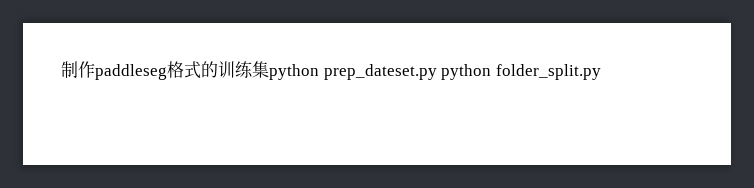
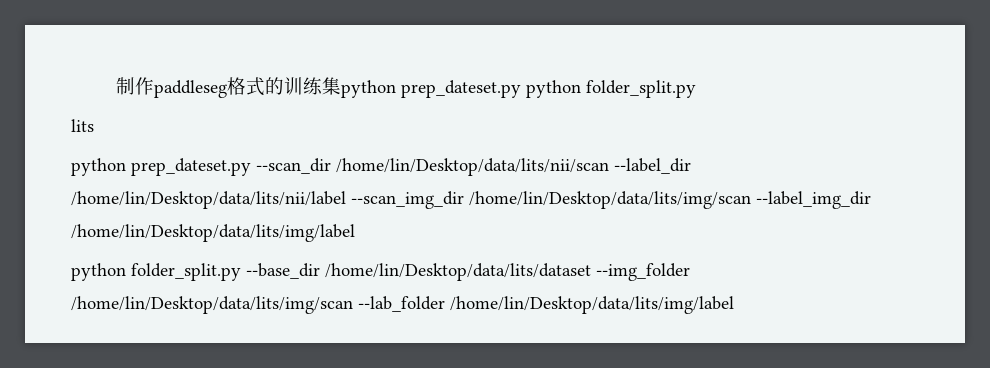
(601, 72) none -> [71,119,94,132] [71,158,691,176] [71,191,871,209] [71,224,355,242] [71,263,690,281] [71,296,734,314] // lits // python prep_dateset.py --scan_dir /home/lin/Desktop/data/lits/nii/scan --label_dir /home/lin/Desktop/data/lits/nii/label --scan_img_dir /home/lin/Desktop/data/lits/img/scan --label_img_dir /home/lin/Desktop/data/lits/img/label // python folder_split.py --base_dir /home/lin/Desktop/data/lits/dataset --img_folder /home/lin/Desktop/data/lits/img/scan --lab_folder /home/lin/Desktop/data/lits/img/label

